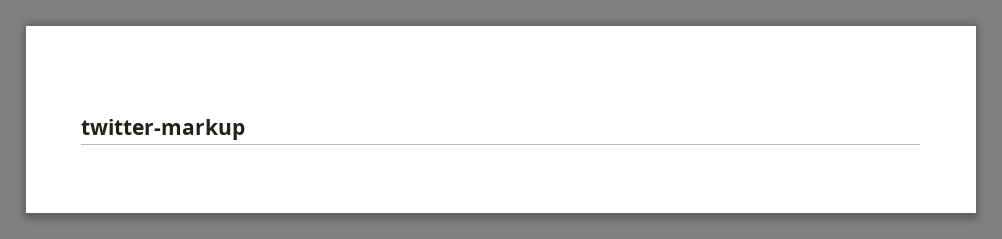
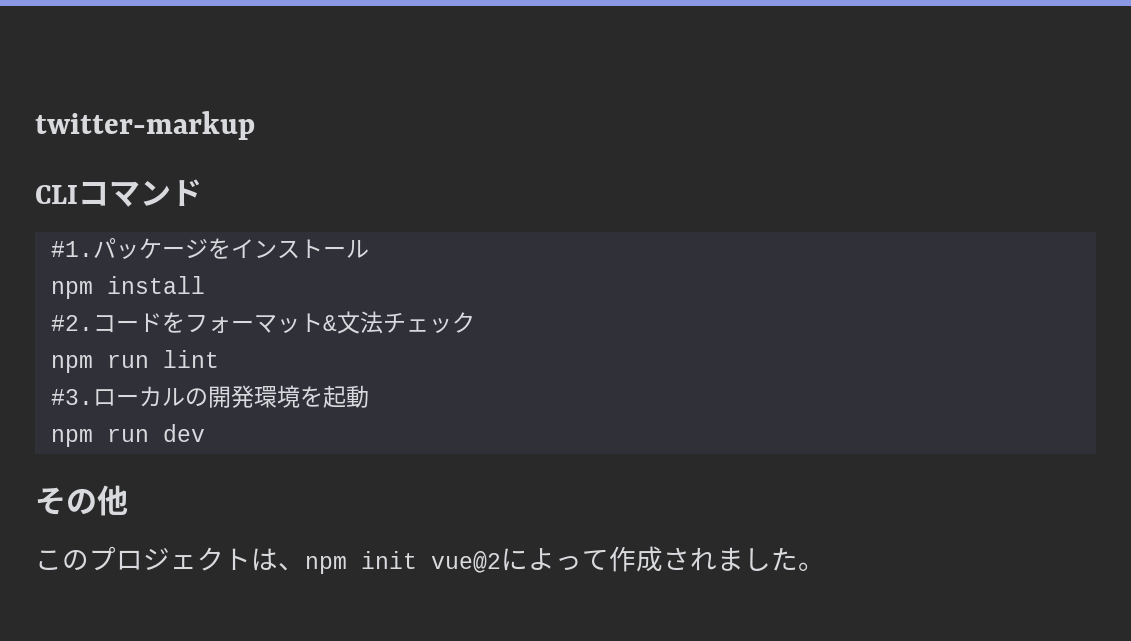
(245, 129) none -> [35,179,202,207] [50,238,369,259] [50,276,205,299] [50,311,475,334] [50,350,219,373] [50,385,369,408] [50,424,205,447] [35,485,128,516] [35,546,825,574] // CLIコマンド // #1.パッケージをインストール // npm install // #2.コードをフォーマット&文法チェック // npm run lint // #3.ローカルの開発環境を起動 // npm run dev // その他 // このプロジェクトは、npm init vue@2によって作成されました。

